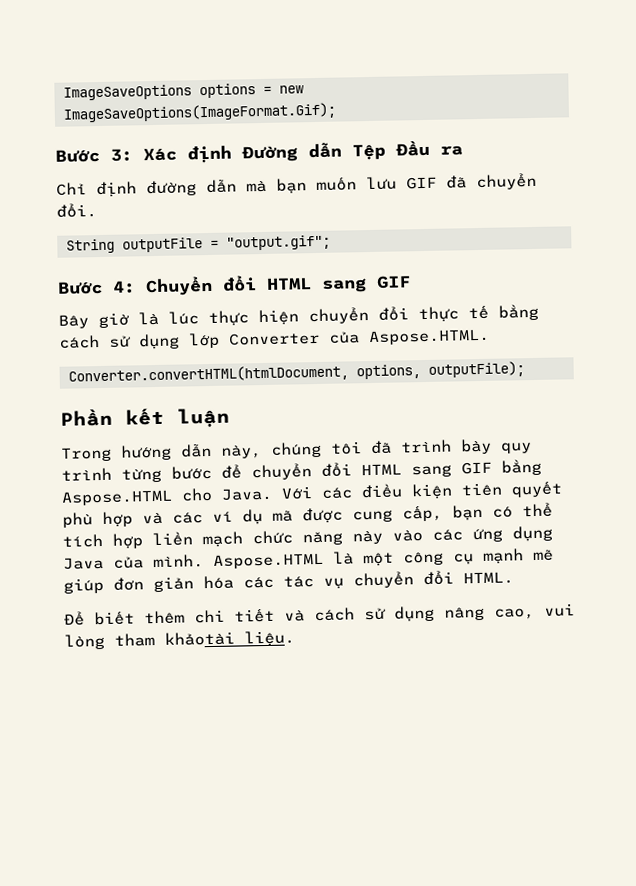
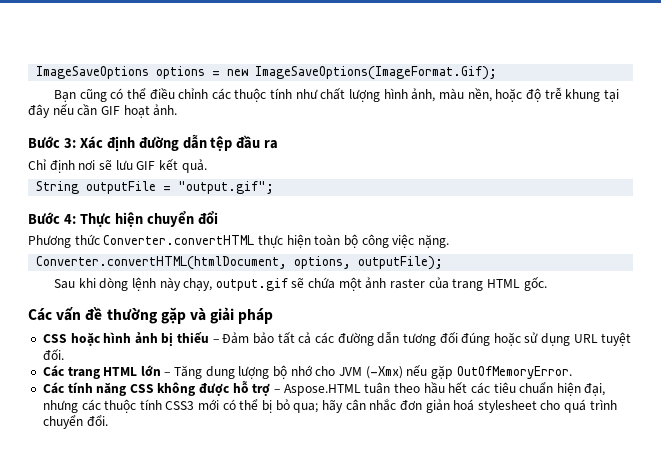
(336, 112) none -> [53,87,619,102] [28,104,178,118] // Bạn cũng có thể điều chỉnh các thuộc tính như chất lượng hình ảnh, màu nền, hoặc độ trễ khung tại đây nếu cần GIF hoạt ảnh.
[241,140,430,163] Đường dẫn Tệp Đầu -> [138,134,261,151] đường dẫn tệp đầu
[146,172,537,197] [56,203,97,218] đường dẫn mà bạn muốn lưu GIF đã chuyển đổi. -> [78,159,207,173] nơi sẽ lưu GIF kết quả.
[145,275,411,297] [58,303,539,329] [58,328,490,350] [67,361,525,385] [60,407,230,428] [61,438,532,462] [61,458,542,483] [61,481,563,506] [62,502,553,528] [62,525,553,549] [63,548,554,570] [63,570,514,594] [63,603,575,626] [64,630,295,650] Chuyển đổi HTML sang GIF // Bây giờ là lúc thực hiện chuyển đổi thực tế bằng cách sử dụng lớp Converter của Aspose.HTML. // Converter.convertHTML(htmlDocument, options, outputFile); // Phần kết luận // Trong hướng dẫn này, chúng tôi đã trình bày quy trình từng bước để chuyển đổi HTML sang GIF bằng Aspose.HTML cho Java. Với các điều kiện tiên quyết phù hợp và các ví dụ mã được cung cấp, bạn có thể tích hợp liền mạch chức năng này vào các ứng dụng Java của mình. Aspose.HTML là một công cụ mạnh mẽ giúp đơn giản hóa các tác vụ chuyển đổi HTML. // Để biết thêm chi tiết và cách sử dụng nâng cao, vui lòng tham khảotài liệu. -> [79,211,218,227] [28,234,449,248] [36,256,444,270] [53,277,547,291] [28,307,274,324] [42,331,632,347] [42,349,64,360] [42,365,572,379] [42,381,606,396] [42,398,617,413] [42,415,108,429] Thực hiện chuyển đổi // Phương thức Converter.convertHTML thực hiện toàn bộ công việc nặng. // Converter.convertHTML(htmlDocument, options, outputFile); // Sau khi dòng lệnh này chạy, output.gif sẽ chứa một ảnh raster của trang HTML gốc. // Các vấn đề thường gặp và giải pháp // CSS hoặc hình ảnh bị thiếu – Đảm bảo tất cả các đường dẫn tương đối đúng hoặc sử dụng URL tuyệt đối. // Các trang HTML lớn – Tăng dung lượng bộ nhớ cho JVM (-Xmx) nếu gặp OutOfMemoryError. // Các tính năng CSS không được hỗ trợ – Aspose.HTML tuân theo hầu hết các tiêu chuẩn hiện đại, nhưng các thuộc tính CSS3 mới có thể bị bỏ qua; hãy cân nhắc đơn giản hoá stylesheet cho quá trình chuyển đổi.

